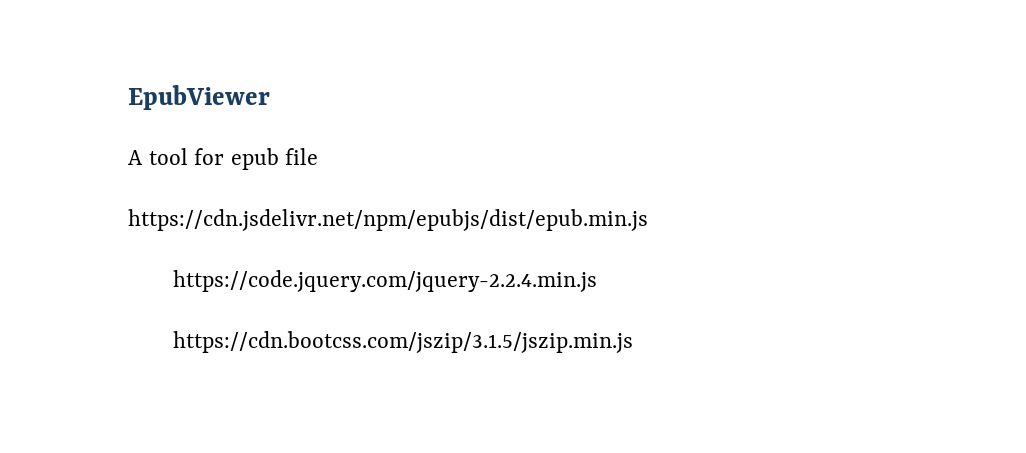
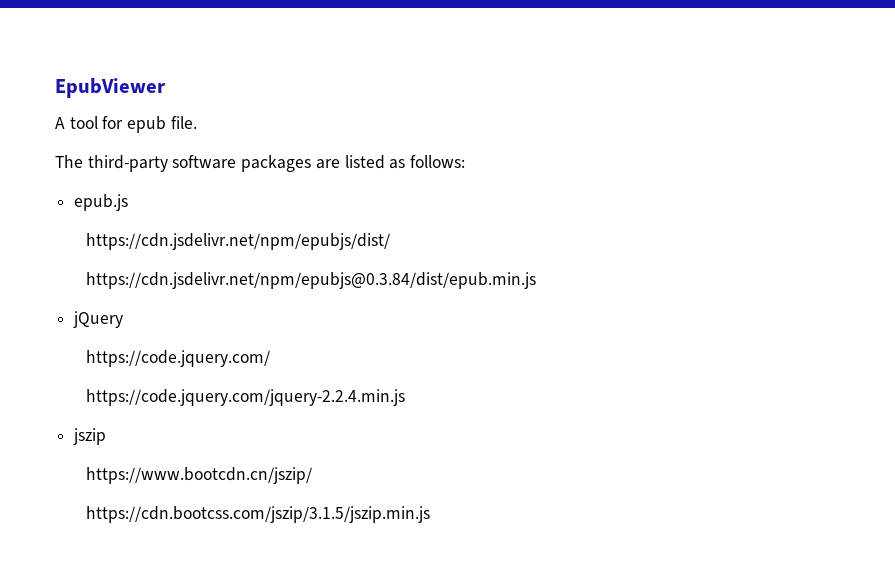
[285,148,319,165] [128,209,648,231] file // https://cdn.jsdelivr.net/npm/epubjs/dist/epub.min.js -> [170,116,197,129] [55,155,466,172] [74,194,129,211] [85,233,390,250] [85,272,536,289] [73,311,124,328] [85,350,270,367] file. // The third-party software packages are listed as follows: // epub.js // https://cdn.jsdelivr.net/npm/epubjs/dist/ // https://cdn.jsdelivr.net/npm/epubjs@0.3.84/dist/epub.min.js // jQuery // https://code.jquery.com/
(597, 281) none -> [73,428,107,445] [85,467,312,484] // jszip // https://www.bootcdn.cn/jszip/

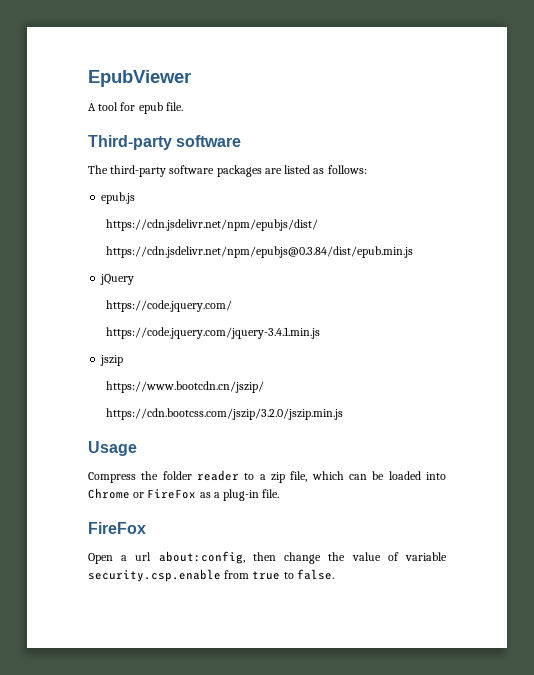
(197, 122) none -> [88,135,242,150] // Third-party software
[85,389,405,406] https://code.jquery.com/jquery-2.2.4.min.js -> [106,327,321,339] https://code.jquery.com/jquery-3.4.1.min.js
[85,506,430,523] https://cdn.bootcss.com/jszip/3.1.5/jszip.min.js -> [106,408,344,420] [88,441,137,456] [88,470,446,483] [88,488,280,501] [88,522,146,534] [88,551,448,564] [88,569,334,582] https://cdn.bootcss.com/jszip/3.2.0/jszip.min.js // Usage // Compress the folder reader to a zip file, which can be loaded into Chrome or FireFox as a plug-in file. // FireFox // Open a url about:config, then change the value of variable security.csp.enable from true to false.

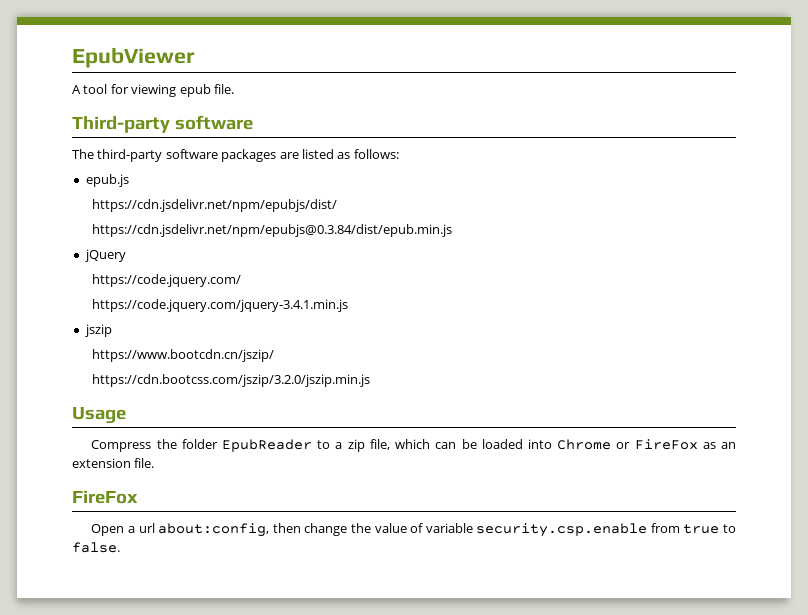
(136, 106) none -> [131,84,177,97] viewing
[197,470,239,481] reader -> [222,439,313,452] EpubReader
[213,489,260,501] a plug-in -> [721,442,736,449] [72,458,131,468] an extension

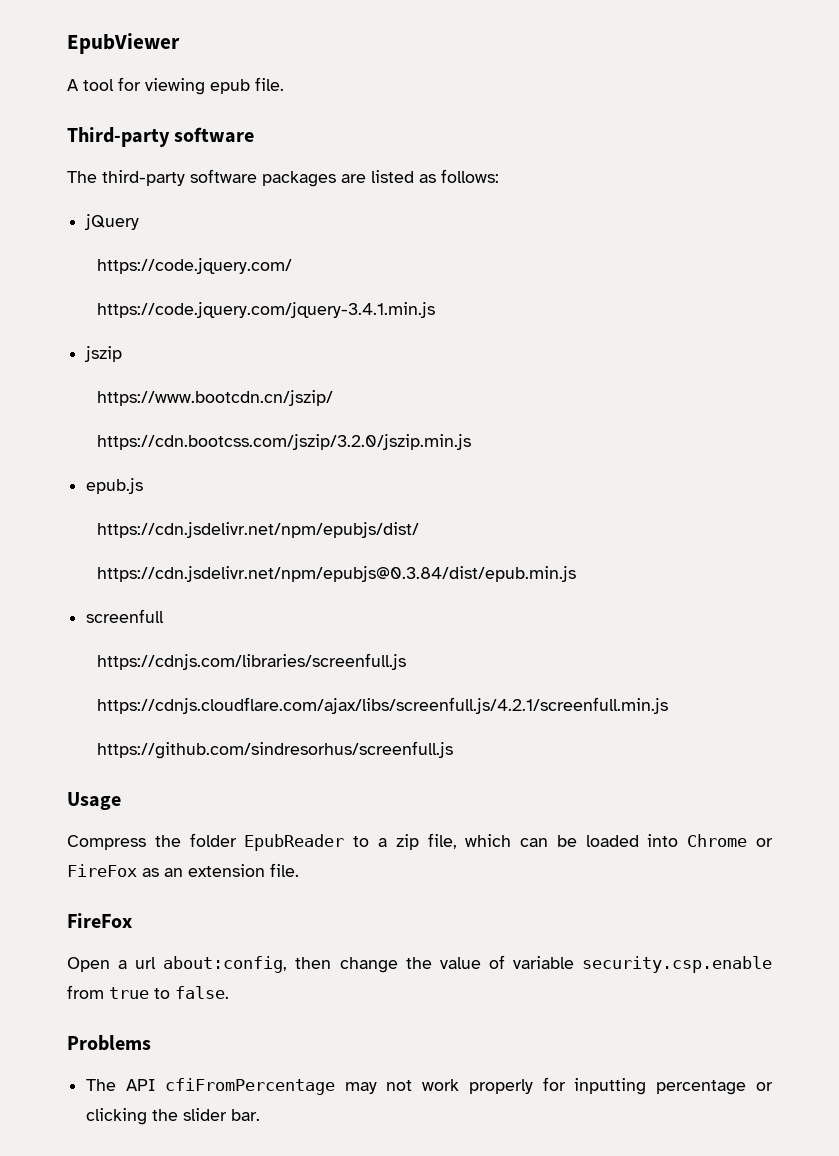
[85,174,129,187] [91,199,337,212] [91,224,452,237] // epub.js // https://cdn.jsdelivr.net/npm/epubjs/dist/ // https://cdn.jsdelivr.net/npm/epubjs@0.3.84/dist/epub.min.js -> (499, 176) none
(370, 380) none -> [86,478,144,494] [97,522,420,538] [97,566,577,582] [86,609,165,623] [97,653,407,670] [97,697,669,714] [97,741,454,759] // epub.js // https://cdn.jsdelivr.net/npm/epubjs/dist/ // https://cdn.jsdelivr.net/npm/epubjs@0.3.84/dist/epub.min.js // screenfull // https://cdnjs.com/libraries/screenfull.js // https://cdnjs.cloudflare.com/ajax/libs/screenfull.js/4.2.1/screenfull.min.js // https://github.com/sindresorhus/screenfull.js
(120, 547) none -> [67,1035,151,1051] [86,1077,773,1095] [86,1108,261,1125] // Problems // The API cfiFromPercentage may not work properly for inputting percentage or clicking the slider bar.

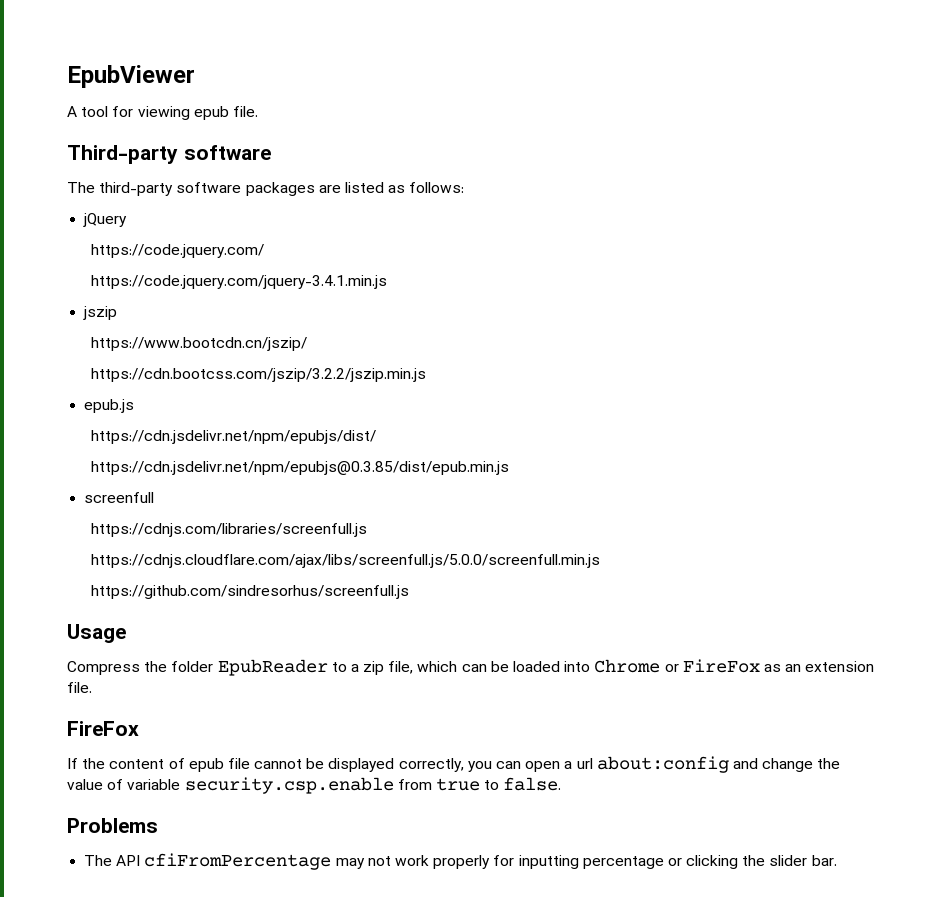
[97,434,472,450] https://cdn.bootcss.com/jszip/3.2.0/jszip.min.js -> [90,368,426,382] https://cdn.bootcss.com/jszip/3.2.2/jszip.min.js
[97,566,577,582] https://cdn.jsdelivr.net/npm/epubjs@0.3.84/dist/epub.min.js -> [90,461,509,475] https://cdn.jsdelivr.net/npm/epubjs@0.3.85/dist/epub.min.js
[97,697,669,714] https://cdnjs.cloudflare.com/ajax/libs/screenfull.js/4.2.1/screenfull.min.js -> [90,554,600,568] https://cdnjs.cloudflare.com/ajax/libs/screenfull.js/5.0.0/screenfull.min.js
[67,956,332,973] Open a url about:config, then -> [67,756,758,773] If the content of epub file cannot be displayed correctly, you can open a url about:config and

